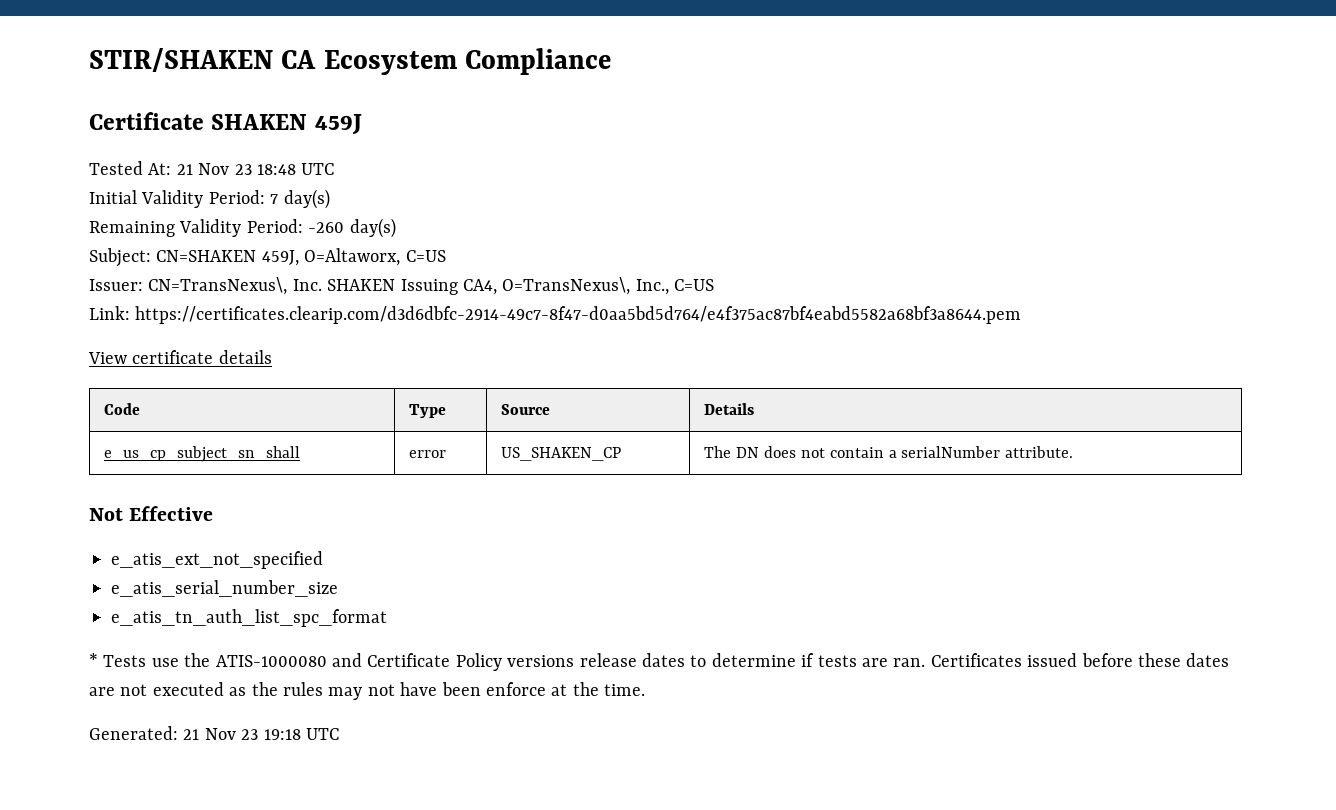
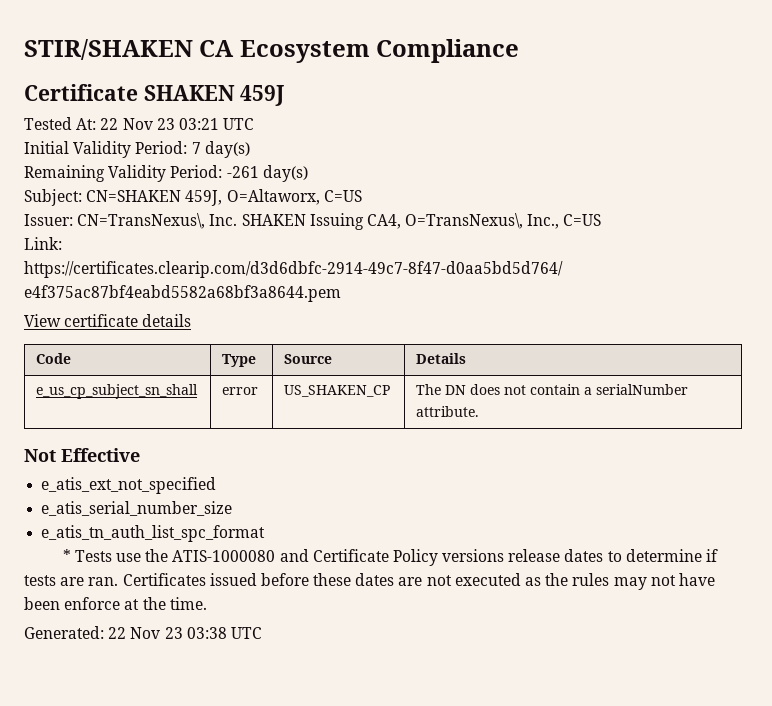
[176,163,296,175] 21 Nov 23 18:48 -> [100,118,219,130] 22 Nov 23 03:21
[308,222,345,233] -260 -> [226,166,259,178] -261
[183,728,301,740] 21 Nov 23 19:18 -> [108,627,227,639] 22 Nov 23 03:38

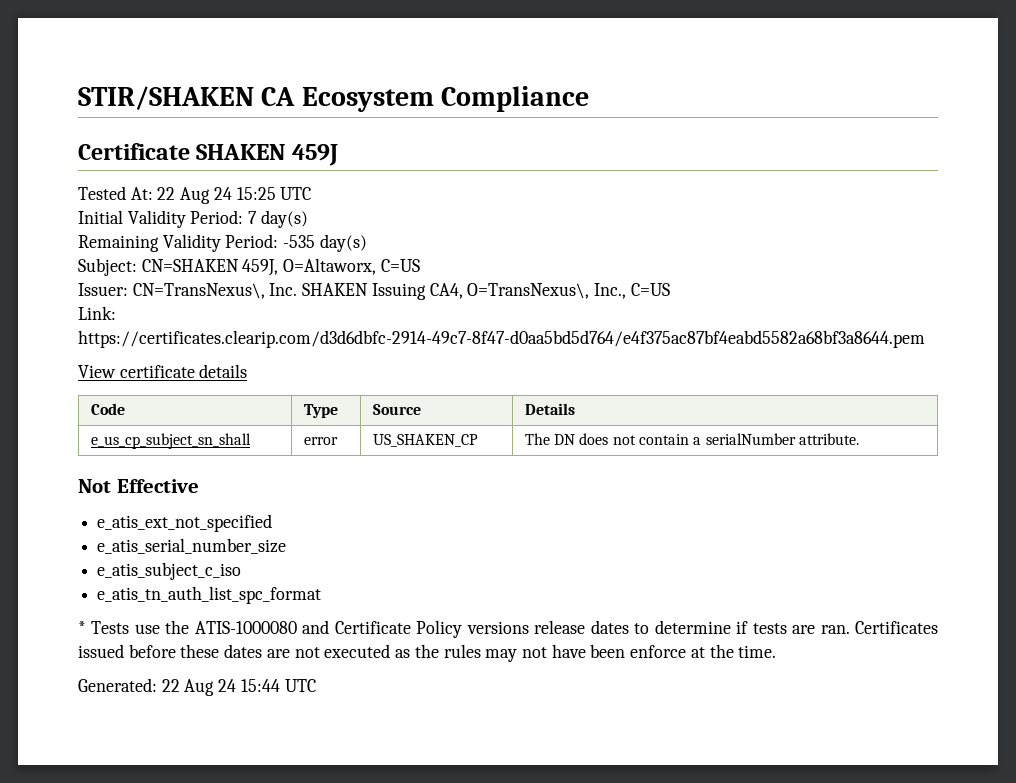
[122,118,219,130] Nov 23 03:21 -> [180,187,276,204] Aug 24 15:25
[226,166,259,178] -261 -> [283,235,316,248] -535
(233, 508) none -> [97,562,242,580] // e_atis_subject_c_iso
[130,627,227,639] Nov 23 03:38 -> [184,679,280,696] Aug 24 15:44

